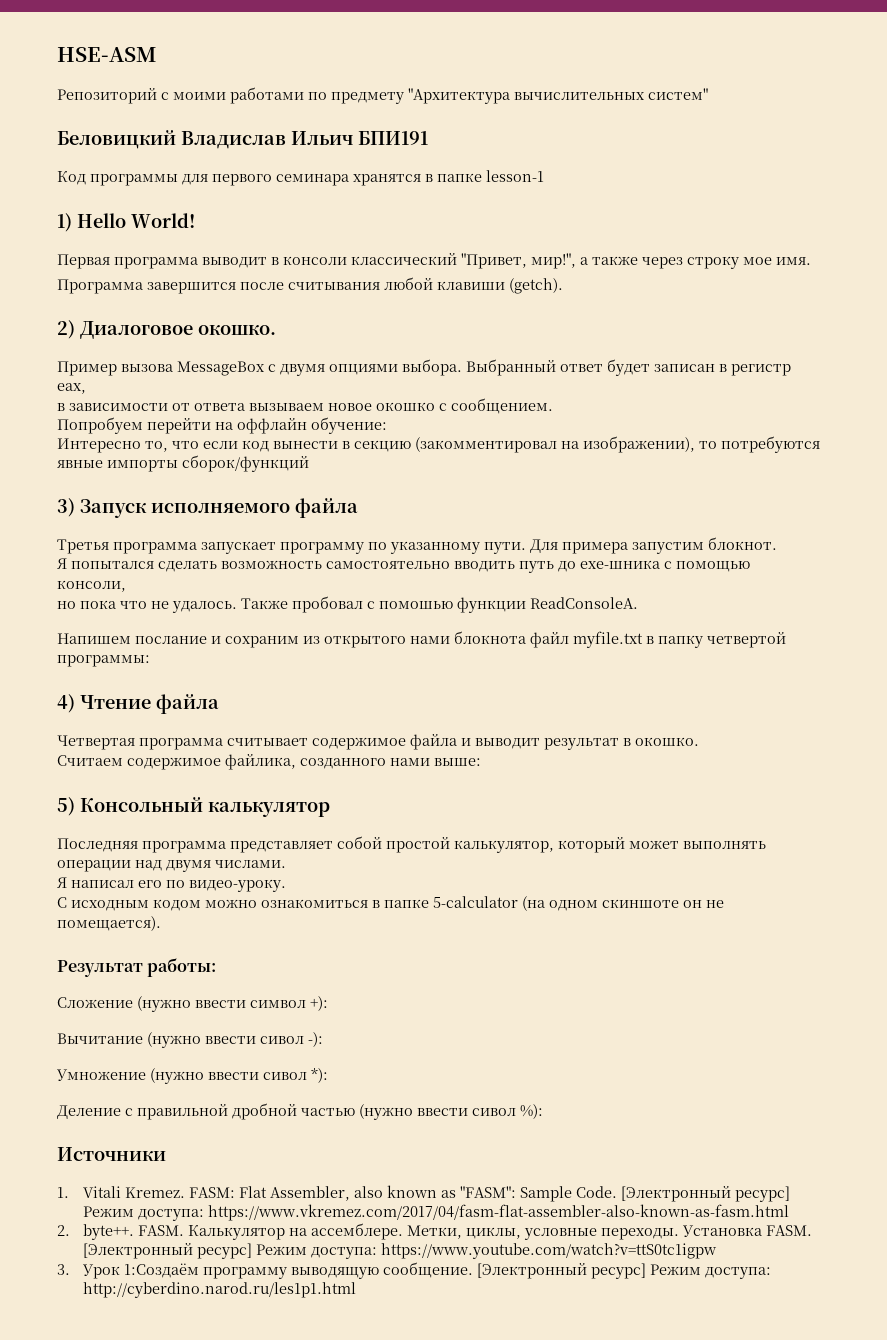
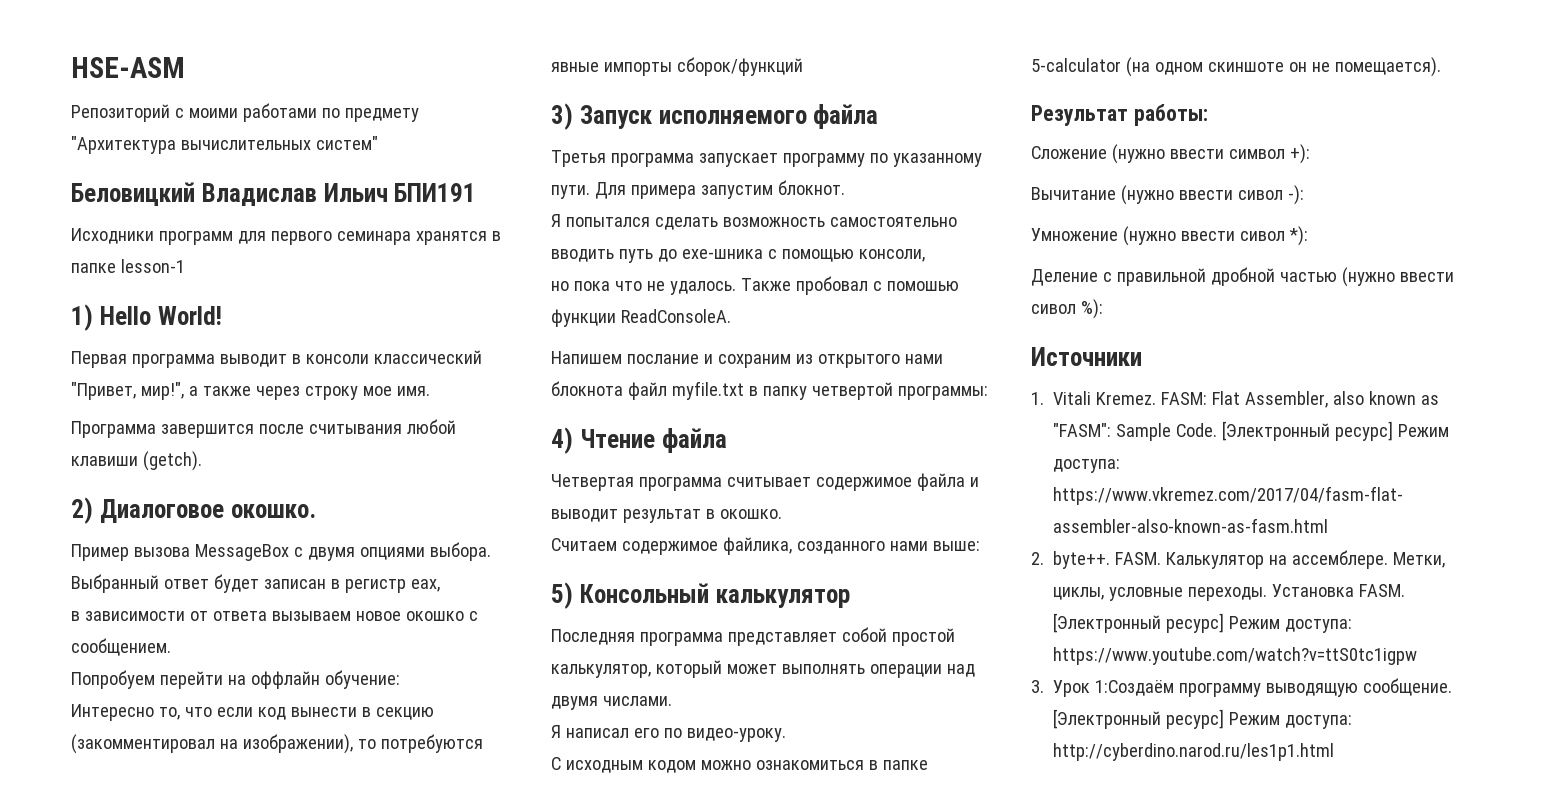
[57,171,178,186] Код программы -> [71,228,233,245] Исходники программ

